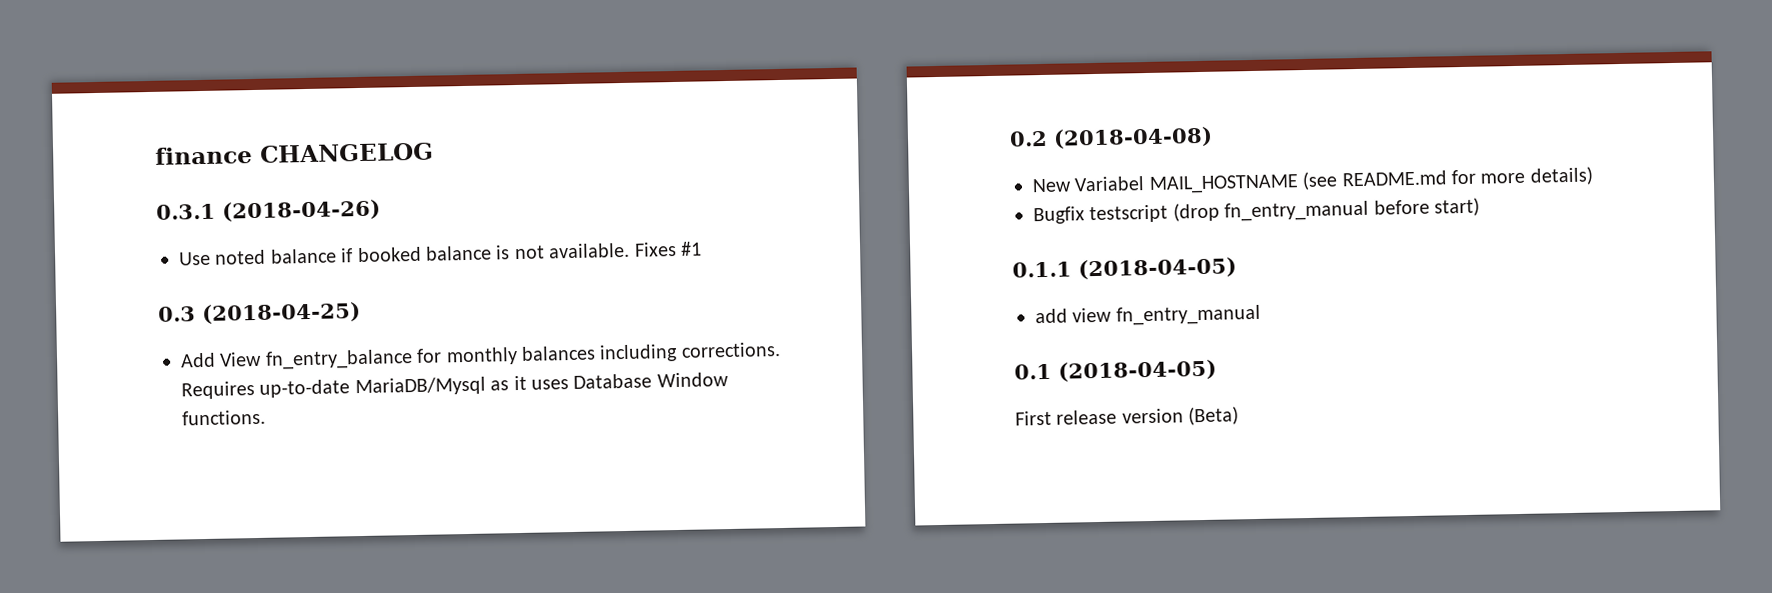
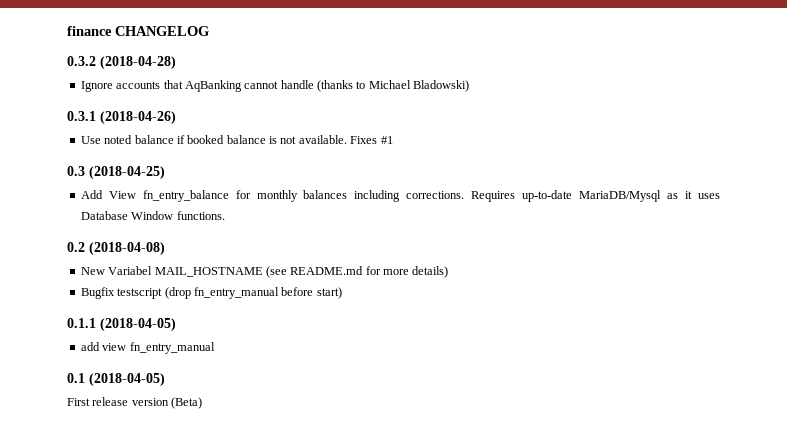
(434, 152) none -> [67,56,176,69] [80,80,470,92] // 0.3.2 (2018-04-28) // Ignore accounts that AqBanking cannot handle (thanks to Michael Bladowski)

